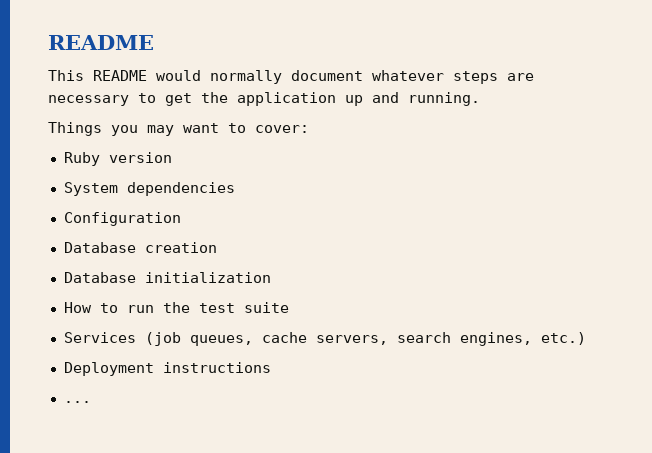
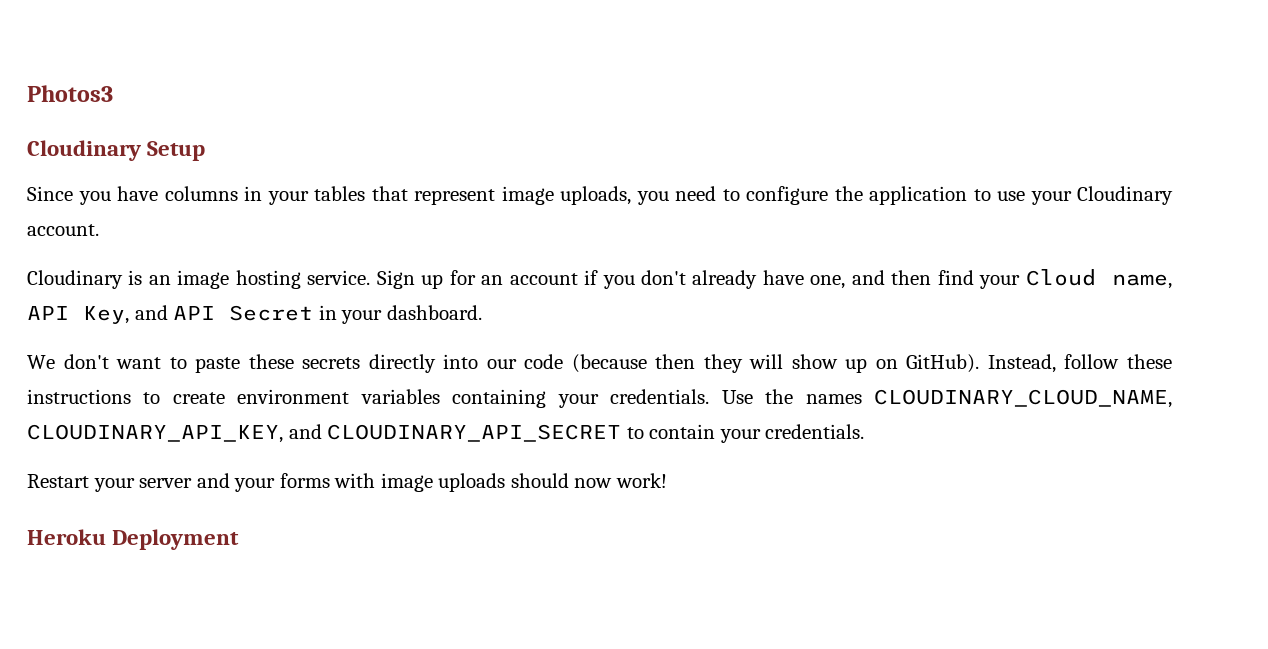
[48,35,154,50] [48,70,534,84] [48,92,480,106] [48,122,309,136] [63,152,172,166] [63,182,235,196] [63,212,181,226] [63,242,217,253] [63,272,271,283] [63,302,289,313] [63,332,586,346] [63,362,271,376] [63,401,91,403] README // This README would normally document whatever steps are necessary to get the application up and running. // Things you may want to cover: // Ruby version // System dependencies // Configuration // Database creation // Database initialization // How to run the test suite // Services (job queues, cache servers, search engines, etc.) // Deployment instructions // ... -> [27,85,113,102] [27,140,206,161] [27,186,1173,205] [27,224,99,236] [27,269,1173,289] [27,305,482,324] [27,354,1172,373] [27,389,1173,408] [27,424,865,443] [27,473,667,492] [27,529,240,550] Photos3 // Cloudinary Setup // Since you have columns in your tables that represent image uploads, you need to configure the application to use your Cloudinary account. // Cloudinary is an image hosting service. Sign up for an account if you don't already have one, and then find your Cloud name, API Key, and API Secret in your dashboard. // We don't want to paste these secrets directly into our code (because then they will show up on GitHub). Instead, follow these instructions to create environment variables containing your credentials. Use the names CLOUDINARY_CLOUD_NAME, CLOUDINARY_API_KEY, and CLOUDINARY_API_SECRET to contain your credentials. // Restart your server and your forms with image uploads should now work! // Heroku Deployment

